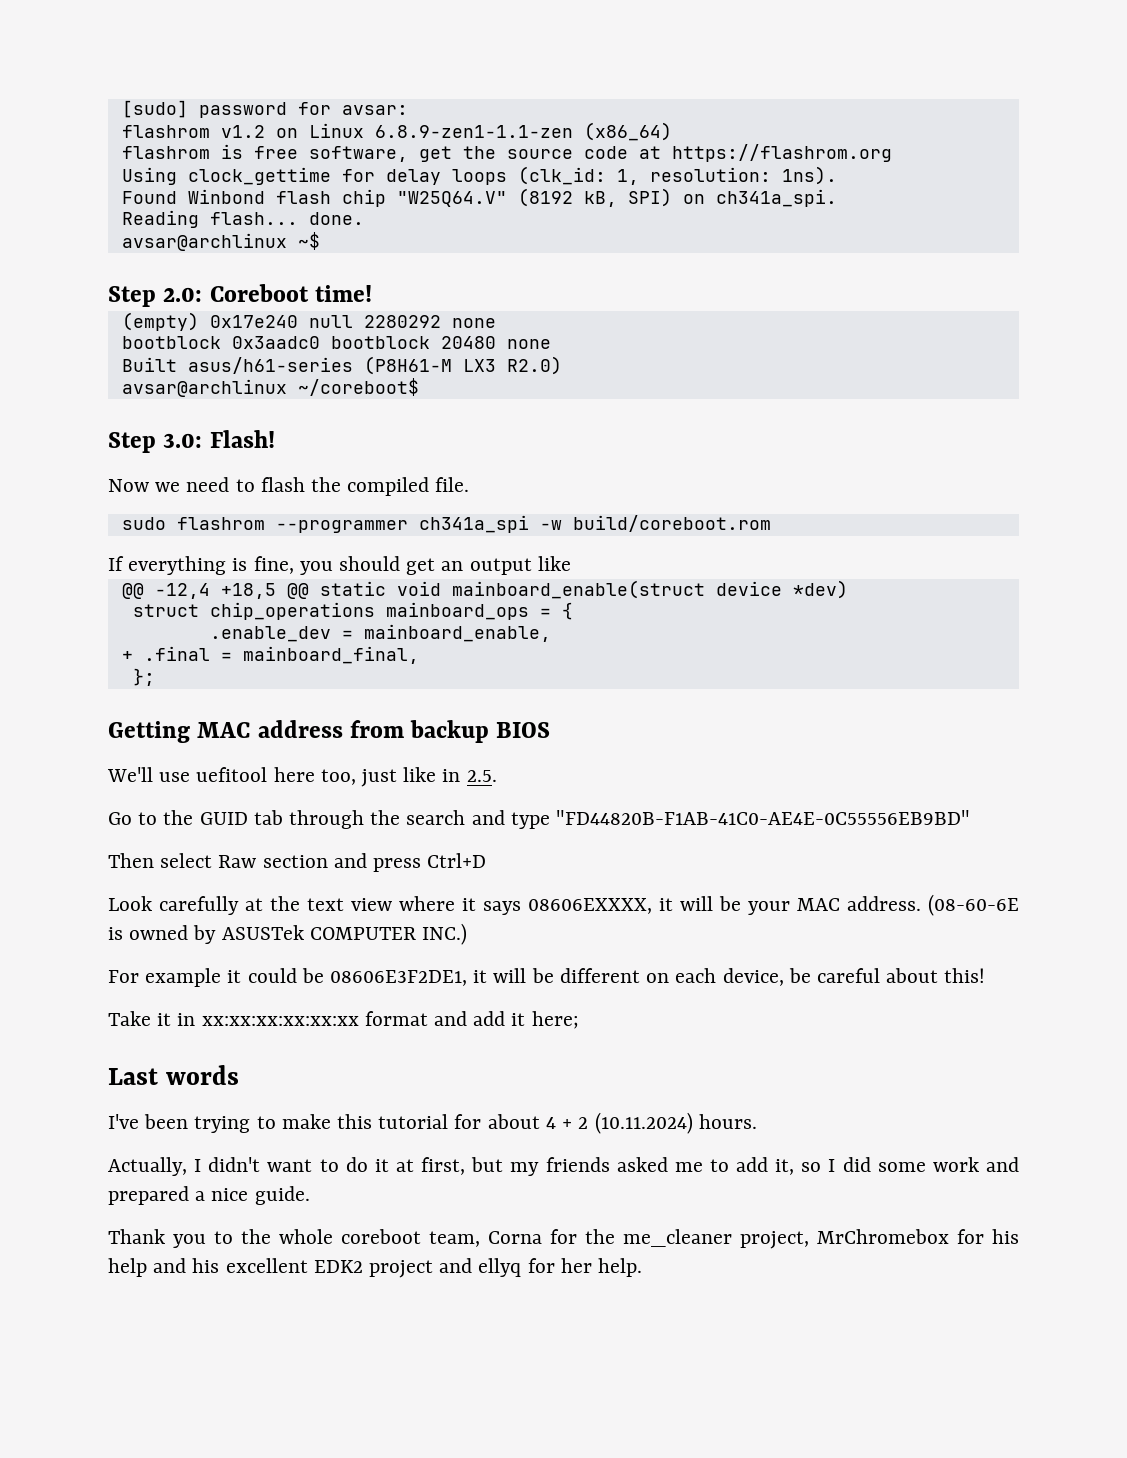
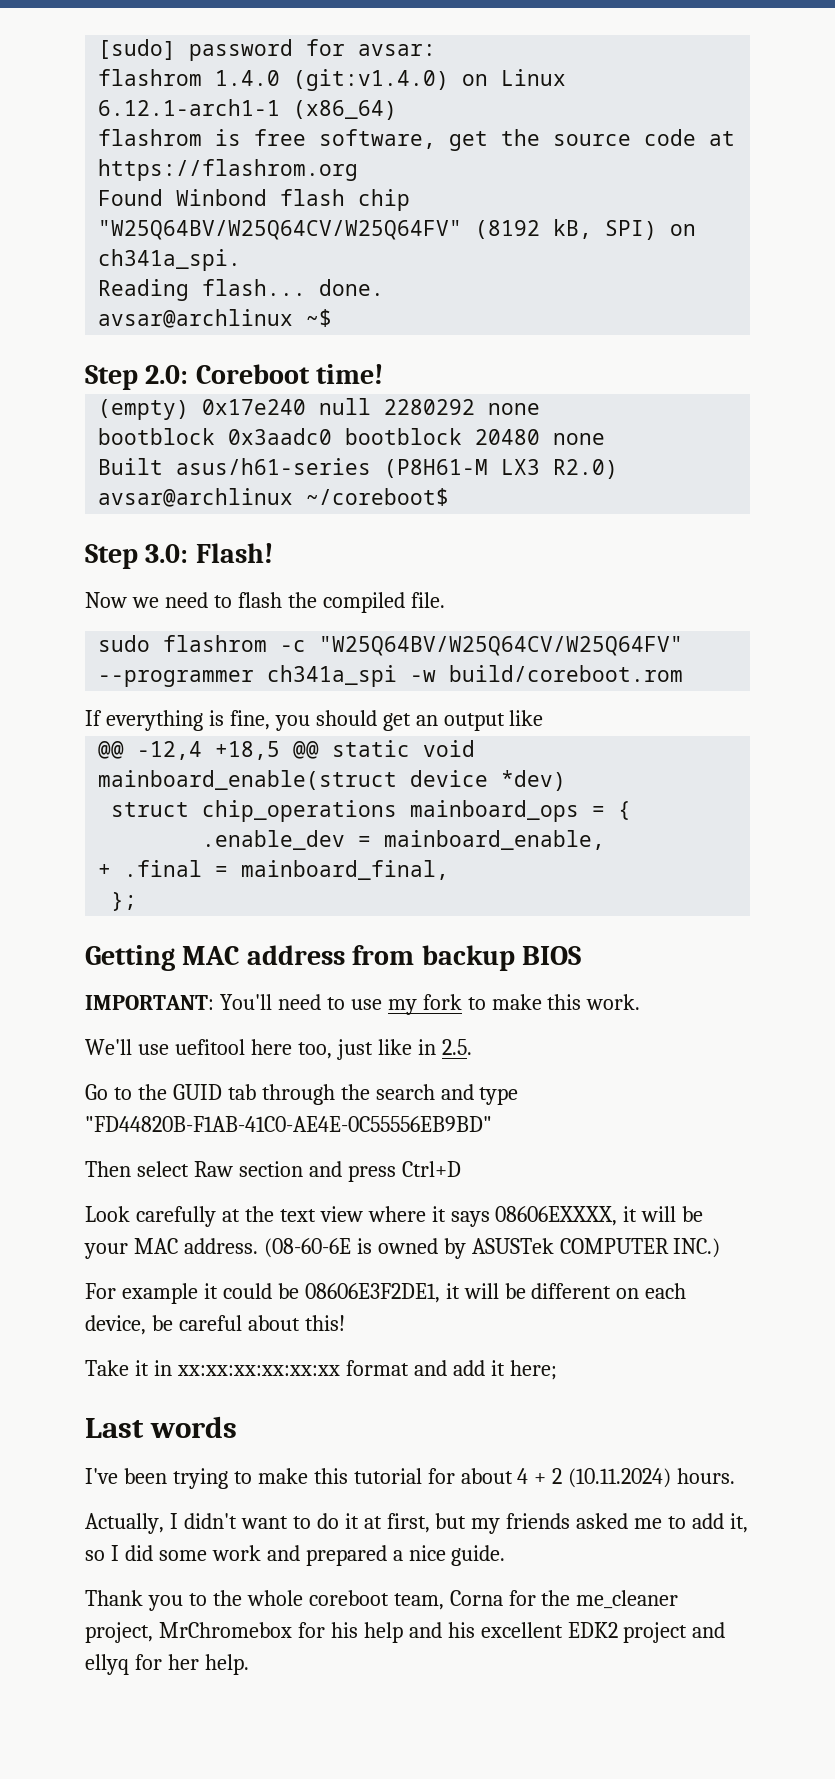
[220,125,265,138] v1.2 -> [215,69,450,91] 1.4.0 (git:v1.4.0)
[374,125,573,138] 6.8.9-zen1-1.1-zen -> [98,99,281,116] 6.12.1-arch1-1
[121,166,837,185] // Using clock_gettime for delay loops (clk_id: 1, resolution: 1ns). -> (359, 170) none
[396,191,507,207] "W25Q64.V" -> [98,220,463,240] "W25Q64BV/W25Q64CV/W25Q64FV"
(265, 523) none -> [280,636,684,656] -c "W25Q64BV/W25Q64CV/W25Q64FV"
(551, 730) none -> [85,994,641,1015] // IMPORTANT: You'll need to use my fork to make this work.

